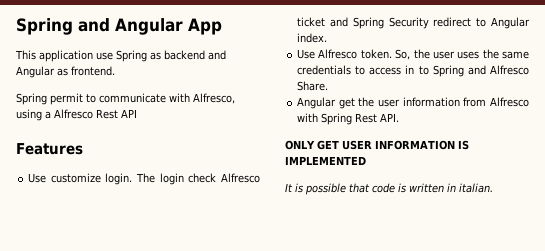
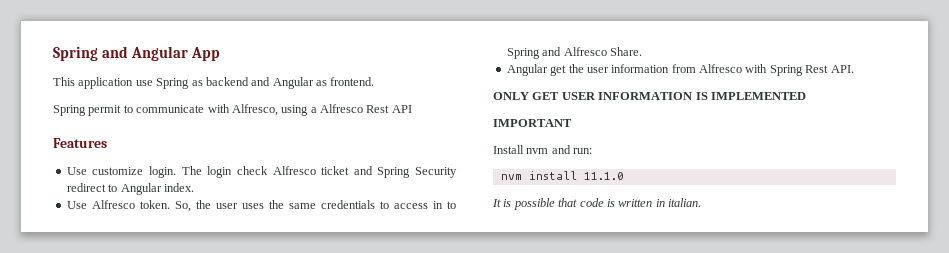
(366, 160) none -> [493,119,572,127] [493,145,593,154] [500,171,624,180] // IMPORTANT // Install nvm and run: // nvm install 11.1.0

